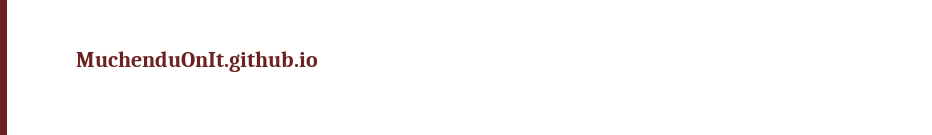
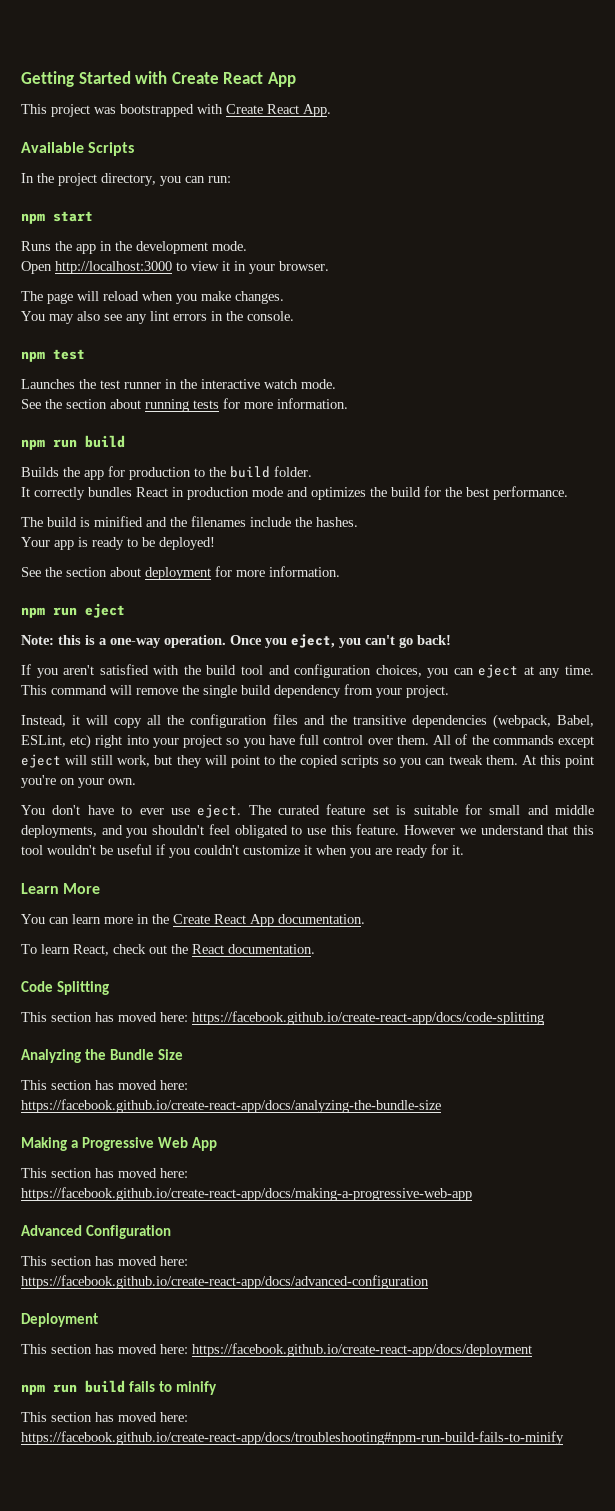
[76,51,318,72] MuchenduOnIt.github.io -> [21,71,296,87] [21,104,331,117] [21,142,135,156] [21,173,231,186] [21,211,93,224] [21,241,247,254] [21,261,329,274] [21,291,284,304] [21,311,294,324] [21,349,85,362] [21,379,336,389] [21,398,348,412] [21,435,125,450] [21,466,312,480] [21,486,568,500] [21,516,358,527] [21,537,215,550] [21,566,340,580] [21,603,125,618] [21,634,451,648] [21,664,594,678] [21,684,449,698] [21,714,595,729] [21,734,595,749] [21,754,594,768] [21,775,136,788] [21,804,594,818] [21,824,594,838] [21,844,464,858] [21,883,101,894] [21,914,365,927] [21,944,315,956] [21,981,110,995] [21,1011,544,1025] [21,1049,184,1063] [21,1080,188,1090] [21,1099,441,1113] [21,1137,218,1151] [21,1168,188,1178] [21,1187,472,1201] [21,1225,172,1239] [21,1256,188,1266] [21,1275,429,1289] [21,1313,98,1327] [21,1343,532,1357] [21,1380,218,1395] [21,1412,188,1422] [21,1431,564,1445] Getting Started with Create React App // This project was bootstrapped with Create React App. // Available Scripts // In the project directory, you can run: // npm start // Runs the app in the development mode. // Open http://localhost:3000 to view it in your browser. // The page will reload when you make changes. // You may also see any lint errors in the console. // npm test // Launches the test runner in the interactive watch mode. // See the section about running tests for more information. // npm run build // Builds the app for production to the build folder. // It correctly bundles React in production mode and optimizes the build for the best performance. // The build is minified and the filenames include the hashes. // Your app is ready to be deployed! // See the section about deployment for more information. // npm run eject // Note: this is a one-way operation. Once you eject, you can't go back! // If you aren't satisfied with the build tool and configuration choices, you can eject at any time. This command will remove the single build dependency from your project. // Instead, it will copy all the configuration files and the transitive dependencies (webpack, Babel, ESLint, etc) right into your project so you have full control over them. All of the commands except eject will still work, but they will point to the copied scripts so you can tweak them. At this point you're on your own. // You don't have to ever use eject. The curated feature set is suitable for small and middle deployments, and you shouldn't feel obligated to use this feature. However we understand that this tool wouldn't be useful if you couldn't customize it when you are ready for it. // Learn More // You can learn more in the Create React App documentation. // To learn React, check out the React documentation. // Code Splitting // This section has moved here: https://facebook.github.io/create-react-app/docs/code-splitting // Analyzing the Bundle Size // This section has moved here: https://facebook.github.io/create-react-app/docs/analyzing-the-bundle-size // Making a Progressive Web App // This section has moved here: https://facebook.github.io/create-react-app/docs/making-a-progressive-web-app // Advanced Configuration // This section has moved here: https://facebook.github.io/create-react-app/docs/advanced-configuration // Deployment // This section has moved here: https://facebook.github.io/create-react-app/docs/deployment // npm run build fails to minify // This section has moved here: https://facebook.github.io/create-react-app/docs/troubleshooting#npm-run-build-fails-to-minify

